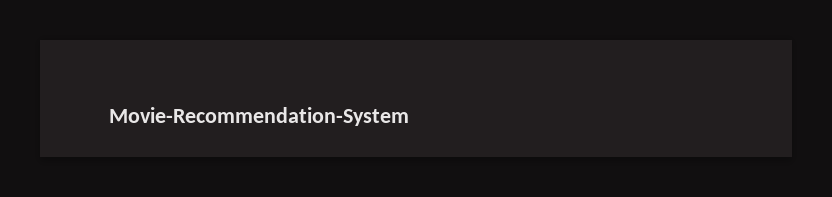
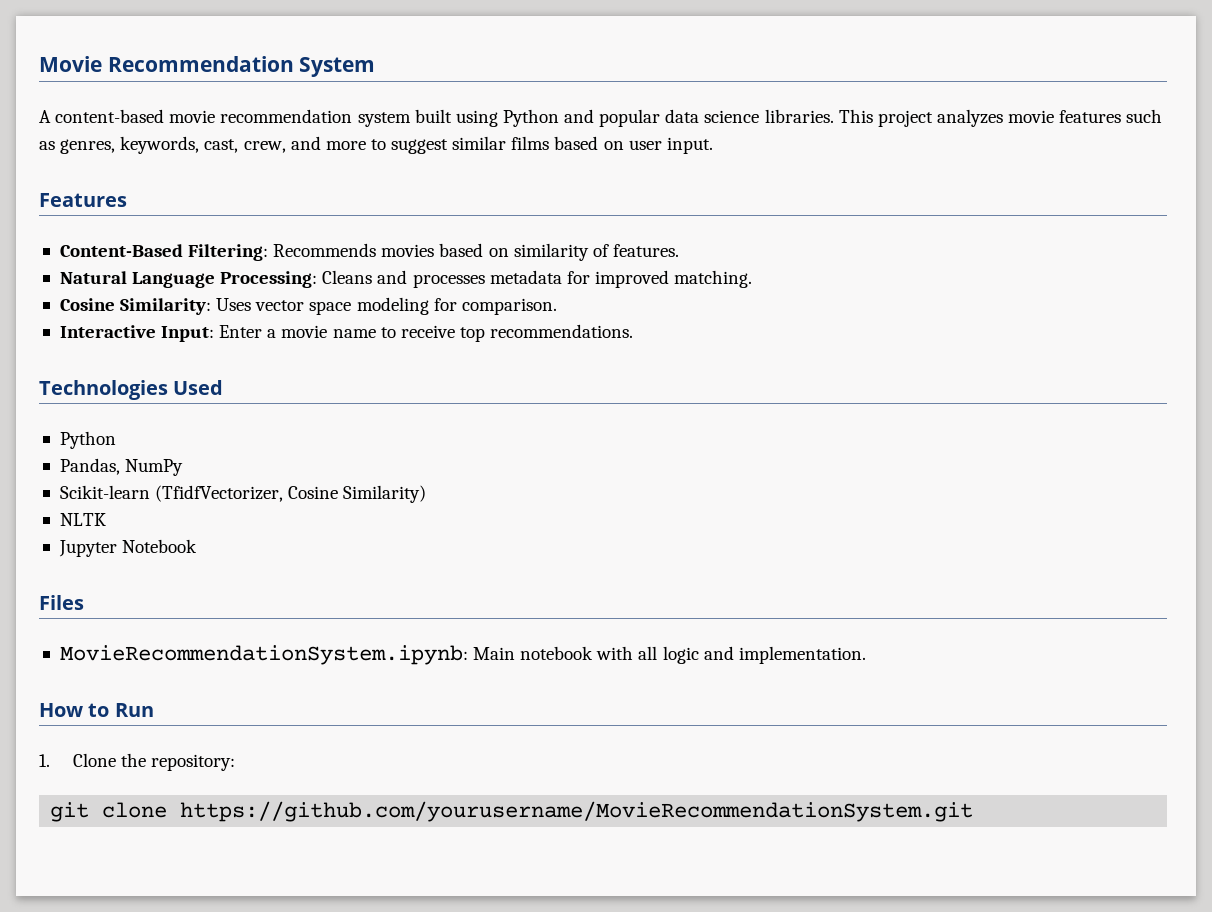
[109,107,409,126] Movie-Recommendation-System -> [39,56,376,77] [39,109,1163,127] [39,136,713,154] [39,193,127,207] [59,243,679,261] [59,270,753,288] [59,297,557,315] [59,324,634,342] [39,380,224,400] [59,431,116,449] [59,458,184,476] [59,485,427,503] [59,513,106,526] [58,539,198,557] [39,595,84,610] [59,645,866,665] [39,703,154,717] [39,753,235,771] [50,801,974,822] Movie Recommendation System // A content-based movie recommendation system built using Python and popular data science libraries. This project analyzes movie features such as genres, keywords, cast, crew, and more to suggest similar films based on user input. // Features // Content-Based Filtering: Recommends movies based on similarity of features. // Natural Language Processing: Cleans and processes metadata for improved matching. // Cosine Similarity: Uses vector space modeling for comparison. // Interactive Input: Enter a movie name to receive top recommendations. // Technologies Used // Python // Pandas, NumPy // Scikit-learn (TfidfVectorizer, Cosine Similarity) // NLTK // Jupyter Notebook // Files // MovieRecommendationSystem.ipynb: Main notebook with all logic and implementation. // How to Run // 1. Clone the repository: // git clone https://github.com/yourusername/MovieRecommendationSystem.git

